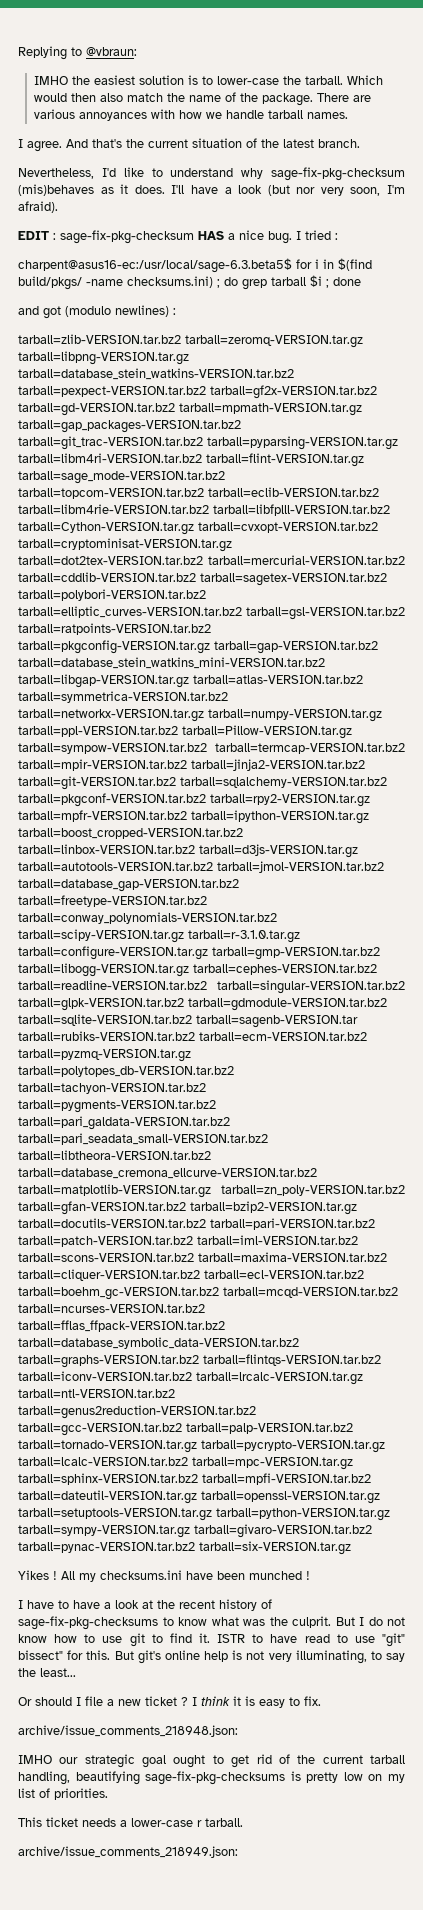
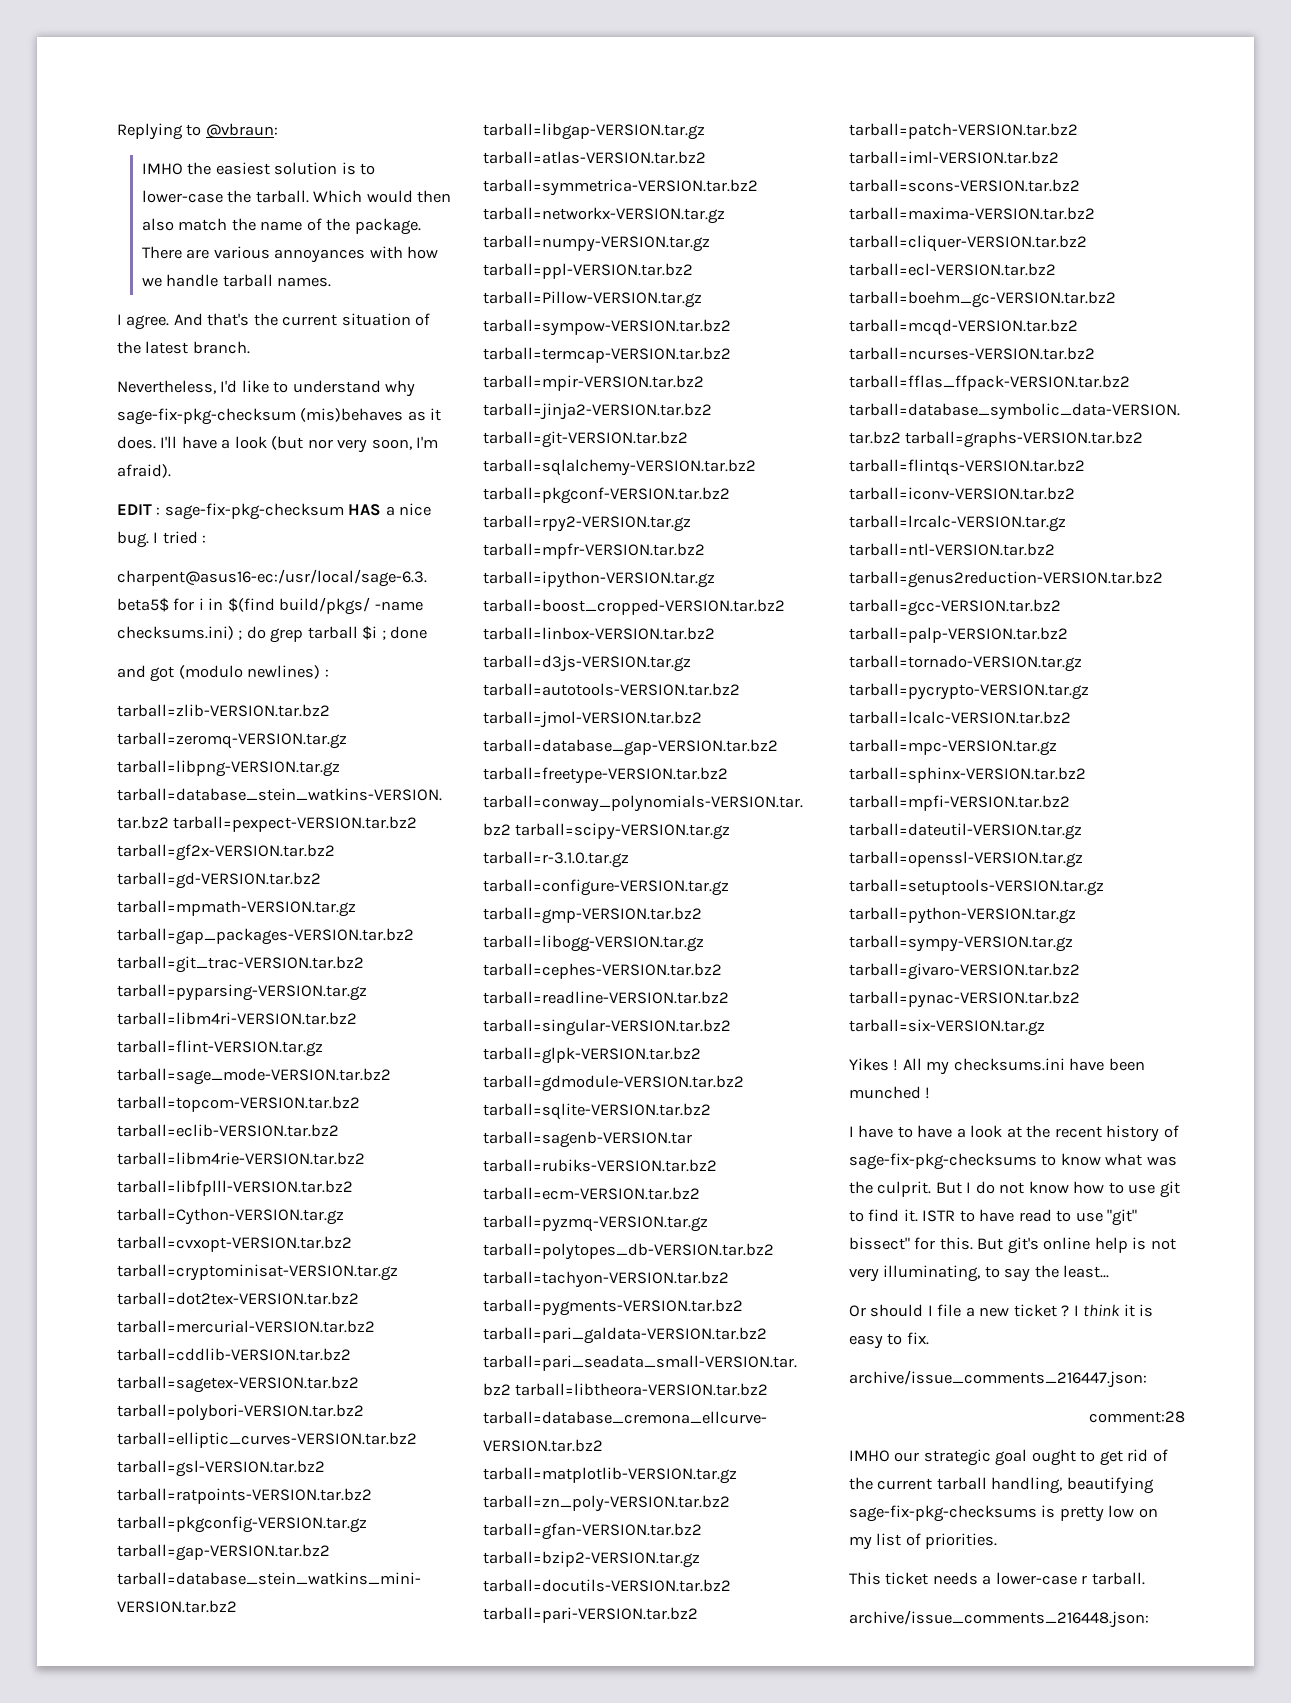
[18,1725,238,1737] archive/issue_comments_218948.json: -> [849,1370,1147,1388] [1089,1411,1185,1423] archive/issue_comments_216447.json: // comment:28
[18,1846,238,1858] archive/issue_comments_218949.json: -> [849,1610,1149,1628] archive/issue_comments_216448.json:

